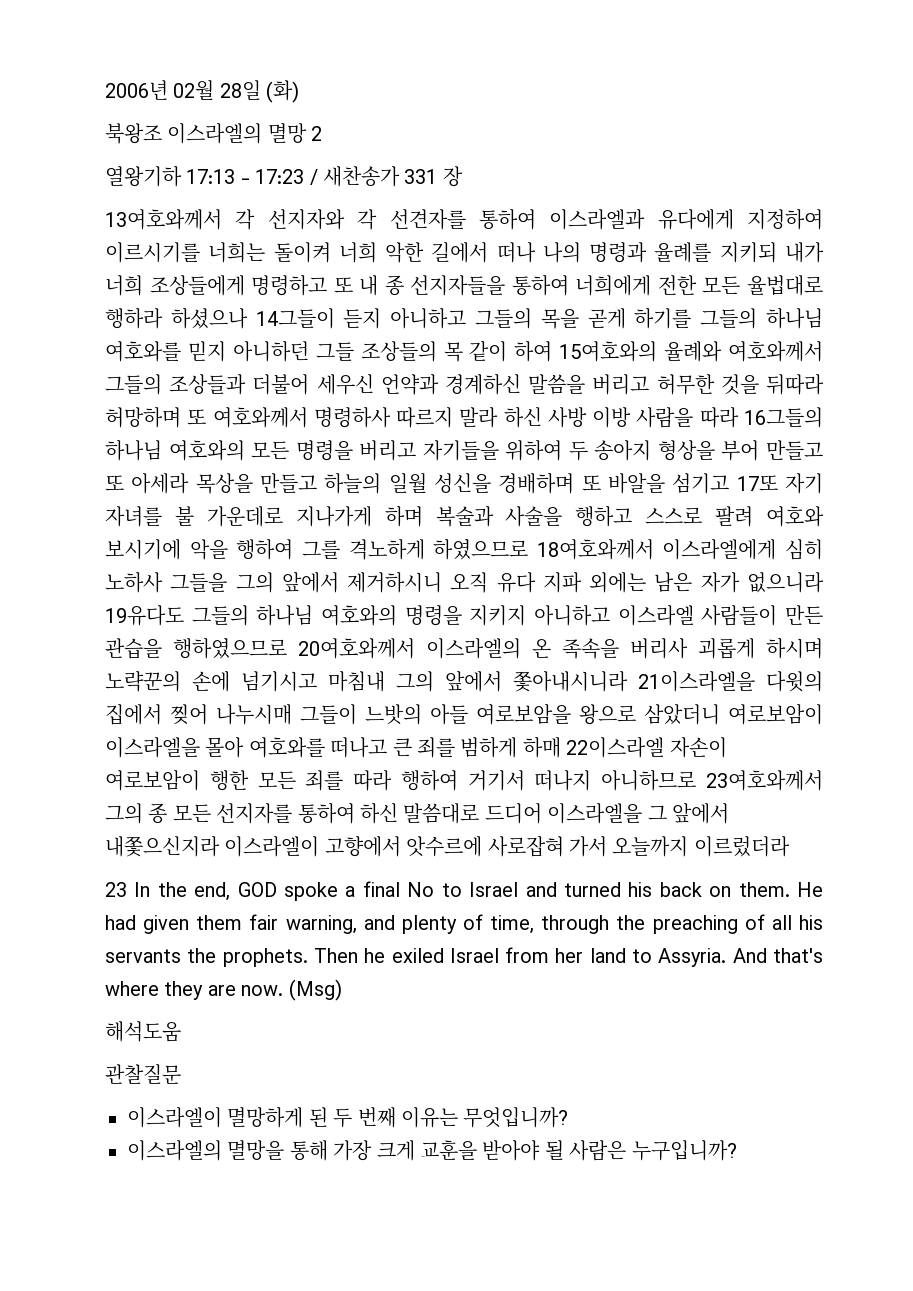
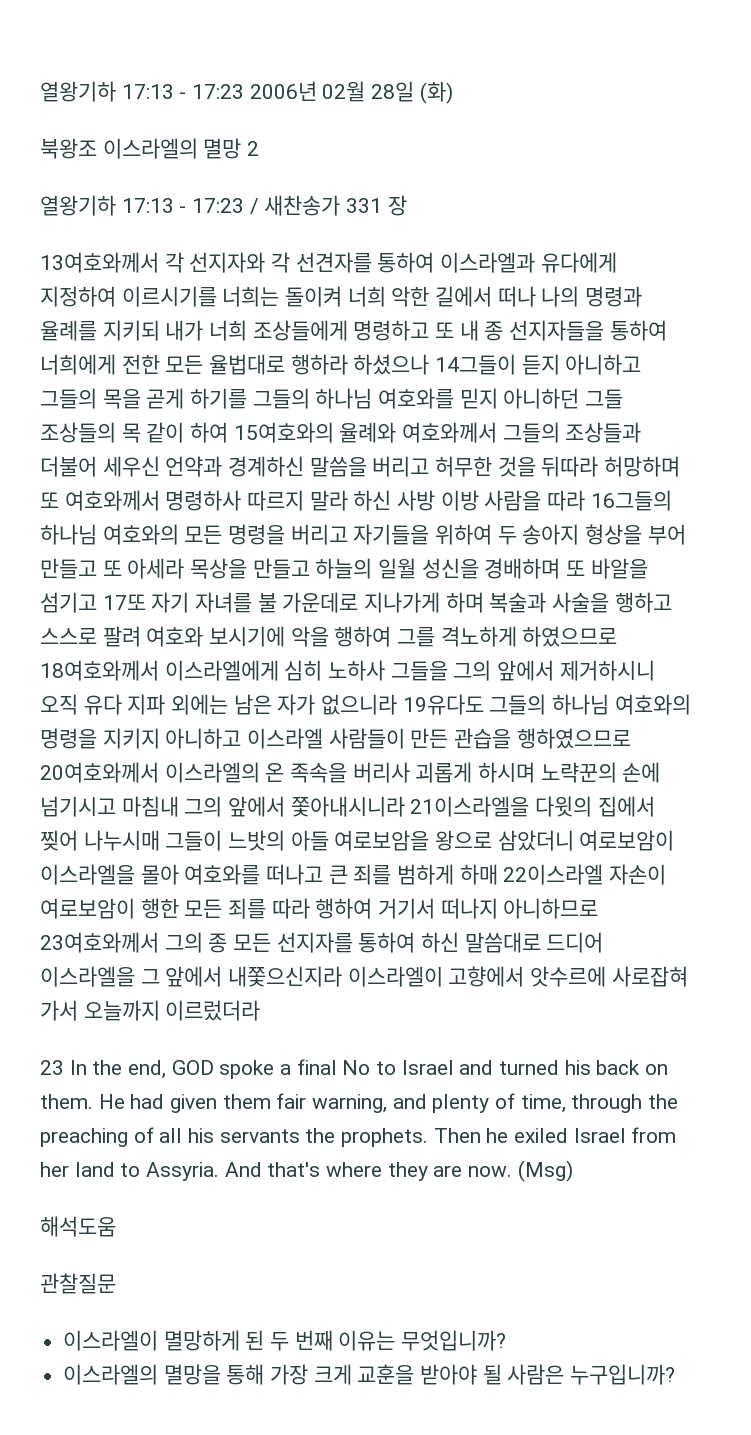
(105, 90) none -> [40,81,245,102] 열왕기하 17:13 - 17:23

